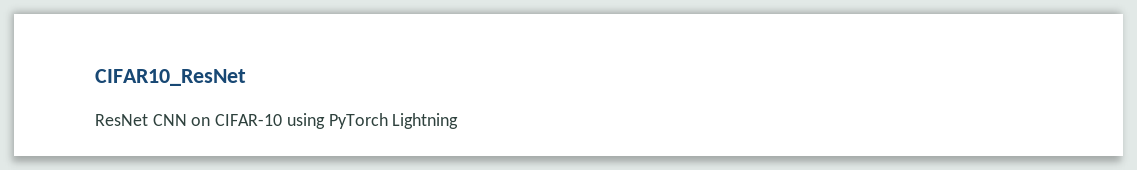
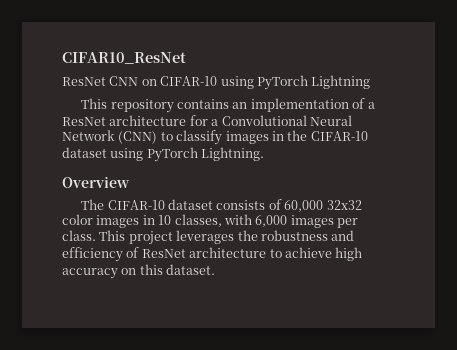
(459, 121) none -> [81,98,375,113] [62,115,352,126] [62,130,368,145] [62,147,265,162] [62,176,130,188] [81,199,362,212] [62,214,358,228] [62,230,355,245] [62,247,363,262] [62,264,216,279] // This repository contains an implementation of a ResNet architecture for a Convolutional Neural Network (CNN) to classify images in the CIFAR-10 dataset using PyTorch Lightning. // Overview // The CIFAR-10 dataset consists of 60,000 32x32 color images in 10 classes, with 6,000 images per class. This project leverages the robustness and efficiency of ResNet architecture to achieve high accuracy on this dataset.

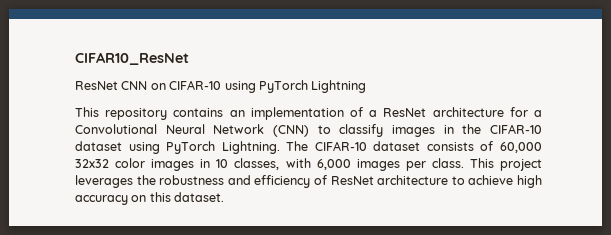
[62,176,130,188] // Overview // -> (280, 147) none

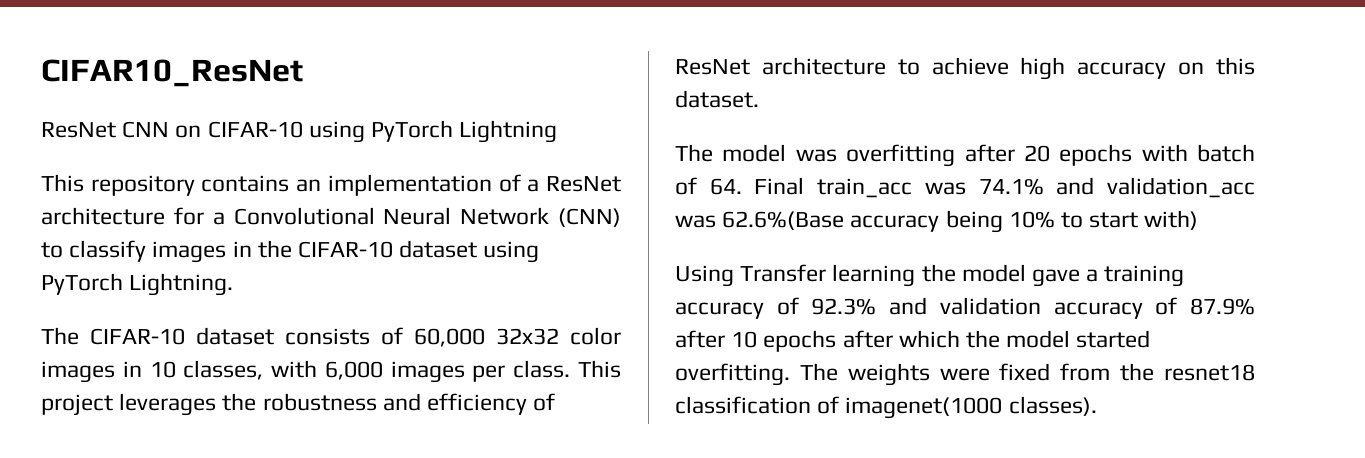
(280, 147) none -> (234, 284) //
(225, 197) none -> [675,144,1255,167] [675,177,1255,198] [675,210,1199,233] [675,264,1185,287] [675,297,1255,319] [675,330,1151,352] [675,363,1255,386] [675,396,1097,419] // The model was overfitting after 20 epochs with batch of 64. Final train_acc was 74.1% and validation_acc was 62.6%(Base accuracy being 10% to start with) // Using Transfer learning the model gave a training accuracy of 92.3% and validation accuracy of 87.9% after 10 epochs after which the model started overfitting. The weights were fixed from the resnet18 classification of imagenet(1000 classes).

